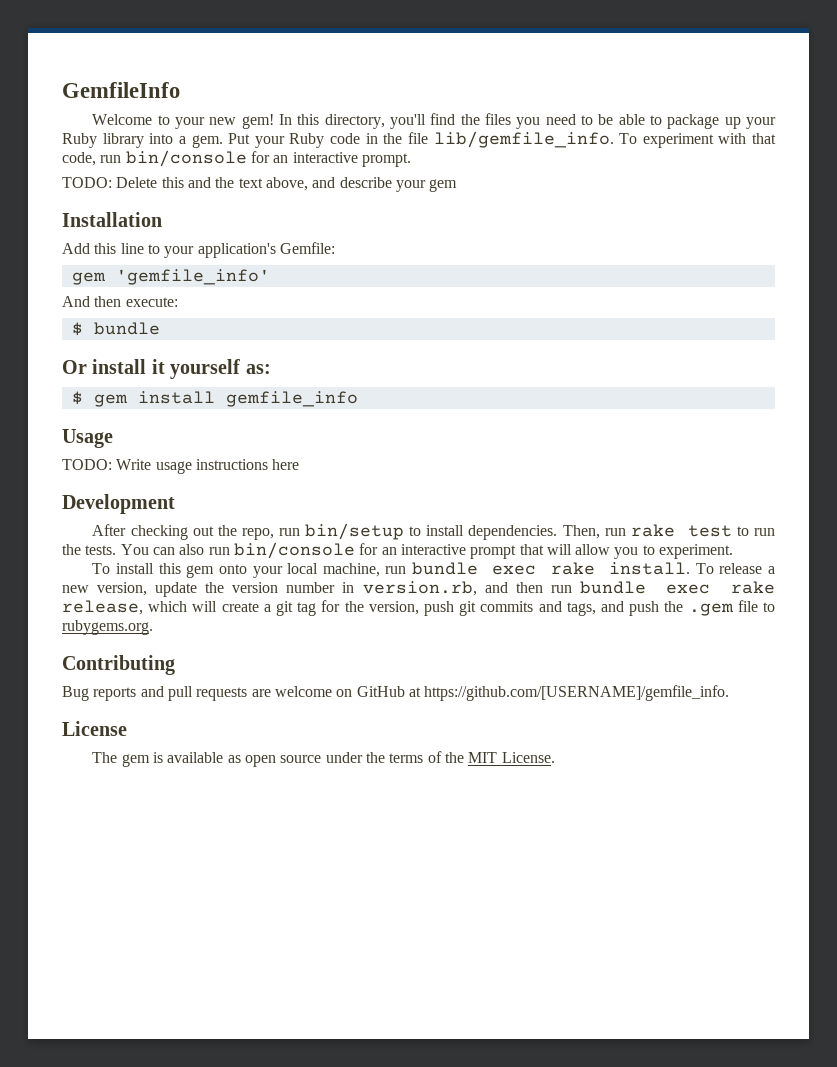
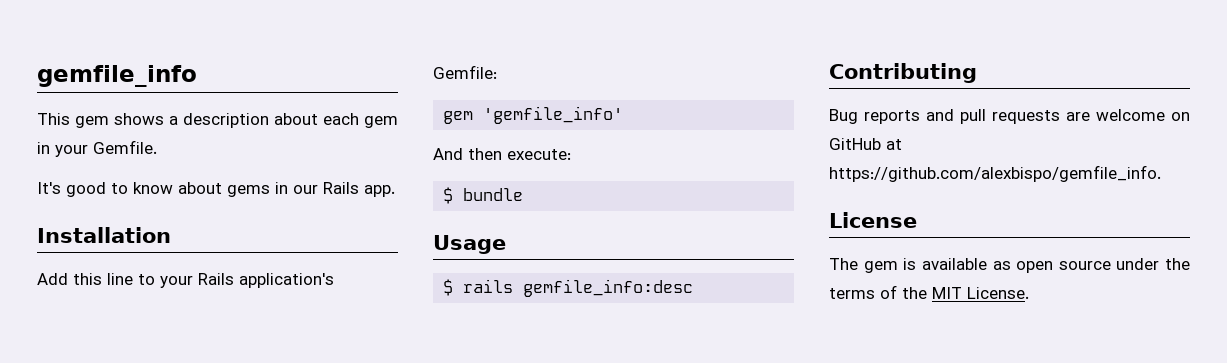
[62,82,180,98] [92,113,776,129] [62,131,776,148] [62,150,411,167] [62,177,458,192] GemfileInfo // Welcome to your new gem! In this directory, you'll find the files you need to be able to package up your Ruby library into a gem. Put your Ruby code in the file lib/gemfile_info. To experiment with that code, run bin/console for an interactive prompt. // TODO: Delete this and the text above, and describe your gem -> [37,65,197,87] [37,113,398,128] [37,140,157,157] [37,182,395,197] gemfile_info // This gem shows a description about each gem in your Gemfile. // It's good to know about gems in our Rails app.
(195, 252) none -> [198,273,234,285] Rails
[62,359,271,379] [71,391,358,407] [62,429,113,448] [62,459,300,474] [62,494,175,514] [92,523,775,540] [62,542,734,559] [92,562,775,578] [62,581,775,597] [62,600,776,616] [62,620,153,635] Or install it yourself as: // $ gem install gemfile_info // Usage // TODO: Write usage instructions here // Development // After checking out the repo, run bin/setup to install dependencies. Then, run rake test to run the tests. You can also run bin/console for an interactive prompt that will allow you to experiment. // To install this gem onto your local machine, run bundle exec rake install. To release a new version, update the version number in version.rb, and then run bundle exec rake release, which will create a git tag for the version, push git commits and tags, and push the .gem file to rubygems.org. -> [433,235,506,254] [443,279,694,297] Usage // $ rails gemfile_info:desc
[424,685,730,701] https://github.com/[USERNAME]/gemfile_info. -> [829,165,1161,182] https://github.com/alexbispo/gemfile_info.

